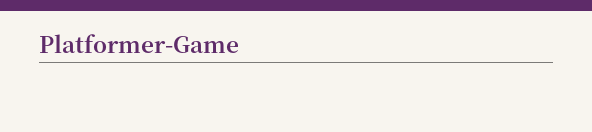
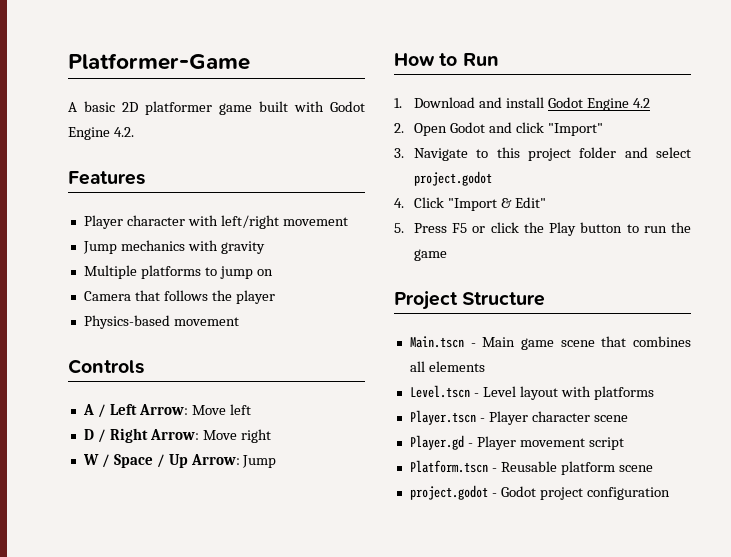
(239, 43) none -> [68,101,365,115] [68,127,134,140] [68,171,145,185] [83,215,348,229] [82,240,265,254] [83,265,273,279] [83,290,275,304] [83,315,239,329] [68,359,144,374] [82,404,251,418] [83,428,271,443] [82,454,277,468] [394,53,499,66] [394,97,650,111] [394,122,603,136] [394,147,691,161] [413,171,492,186] [394,197,546,211] [394,222,691,236] [413,249,447,261] [394,291,546,310] [409,336,691,350] [409,361,485,372] [409,385,654,400] [409,410,628,425] [409,435,624,450] [409,460,653,475] [409,485,670,500] // A basic 2D platformer game built with Godot Engine 4.2. // Features // Player character with left/right movement // Jump mechanics with gravity // Multiple platforms to jump on // Camera that follows the player // Physics-based movement // Controls // A / Left Arrow: Move left // D / Right Arrow: Move right // W / Space / Up Arrow: Jump // How to Run // 1. Download and install Godot Engine 4.2 // 2. Open Godot and click "Import" // 3. Navigate to this project folder and select project.godot // 4. Click "Import & Edit" // 5. Press F5 or click the Play button to run the game // Project Structure // Main.tscn - Main game scene that combines all elements // Level.tscn - Level layout with platforms // Player.tscn - Player character scene // Player.gd - Player movement script // Platform.tscn - Reusable platform scene // project.godot - Godot project configuration

